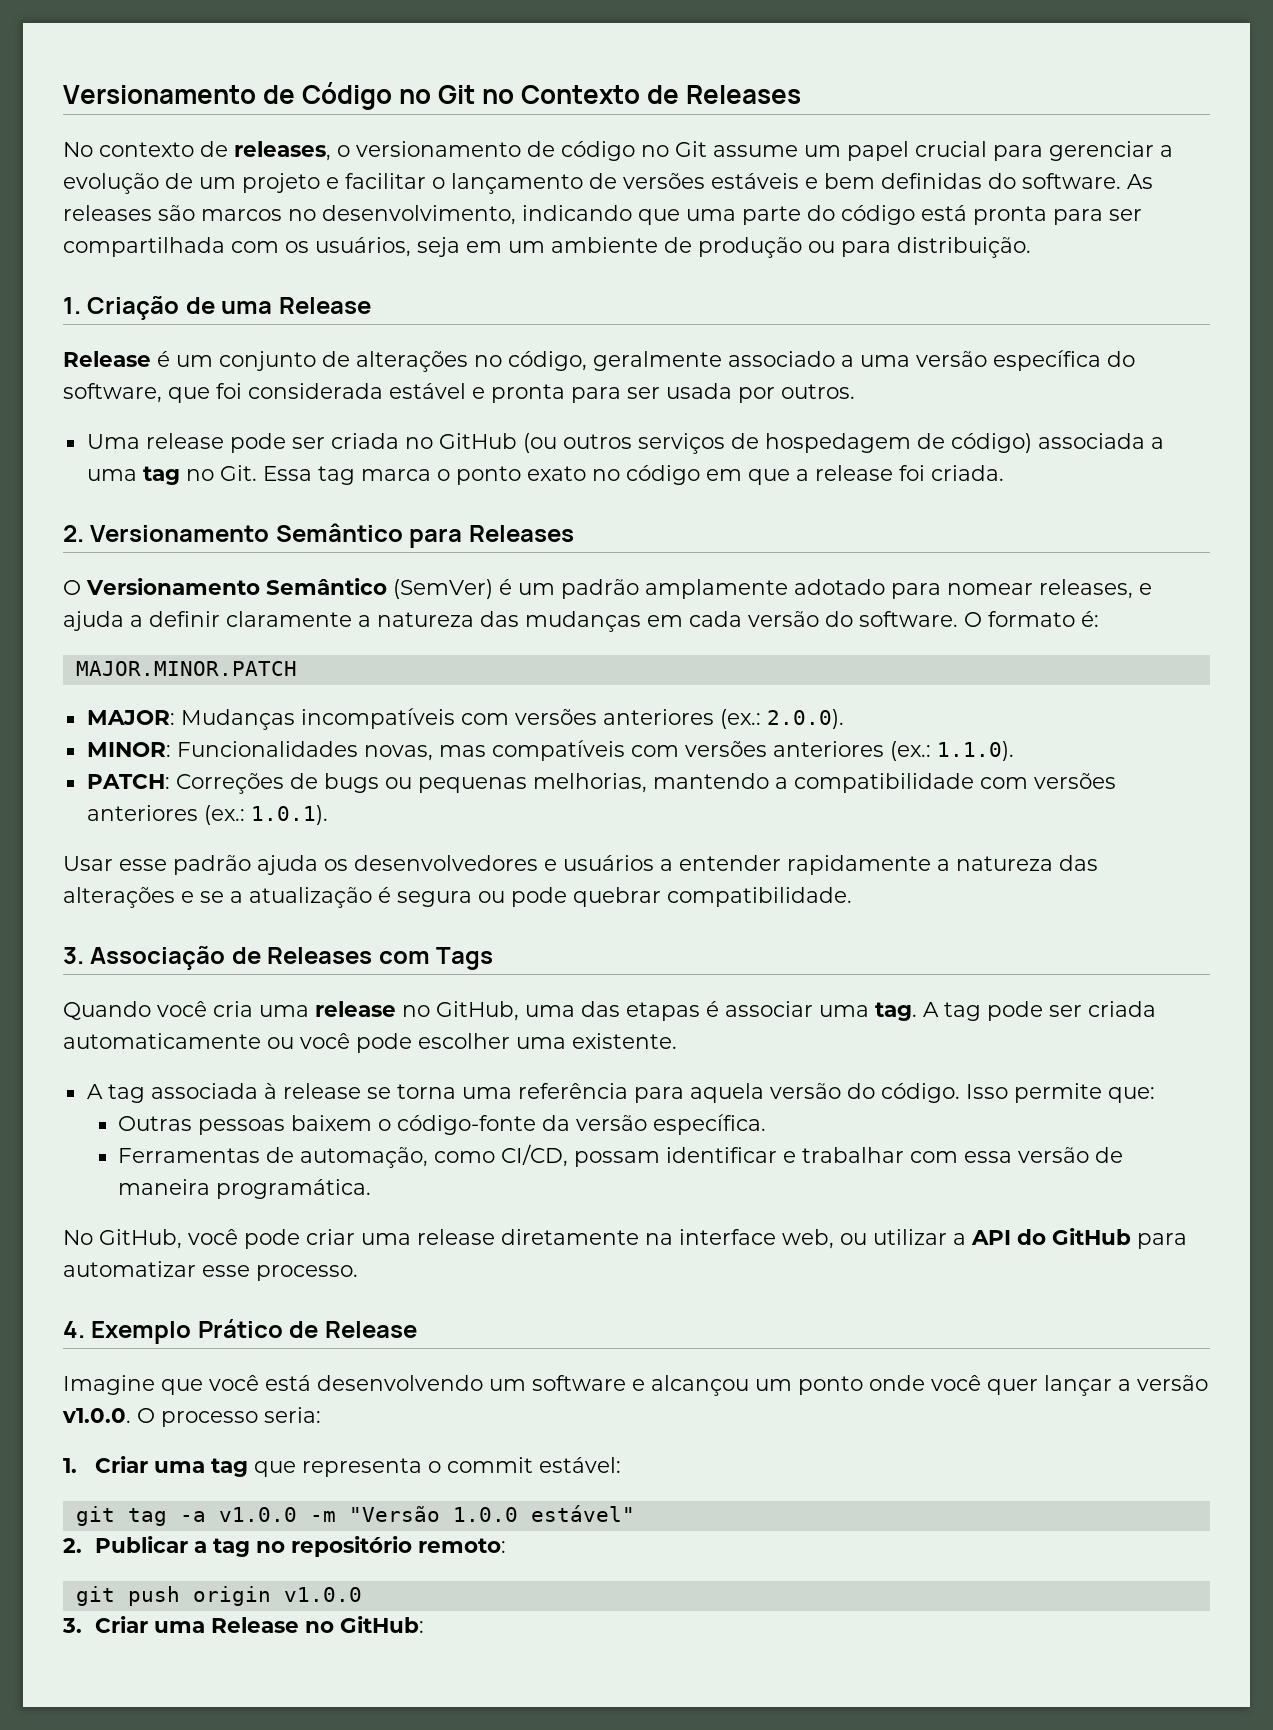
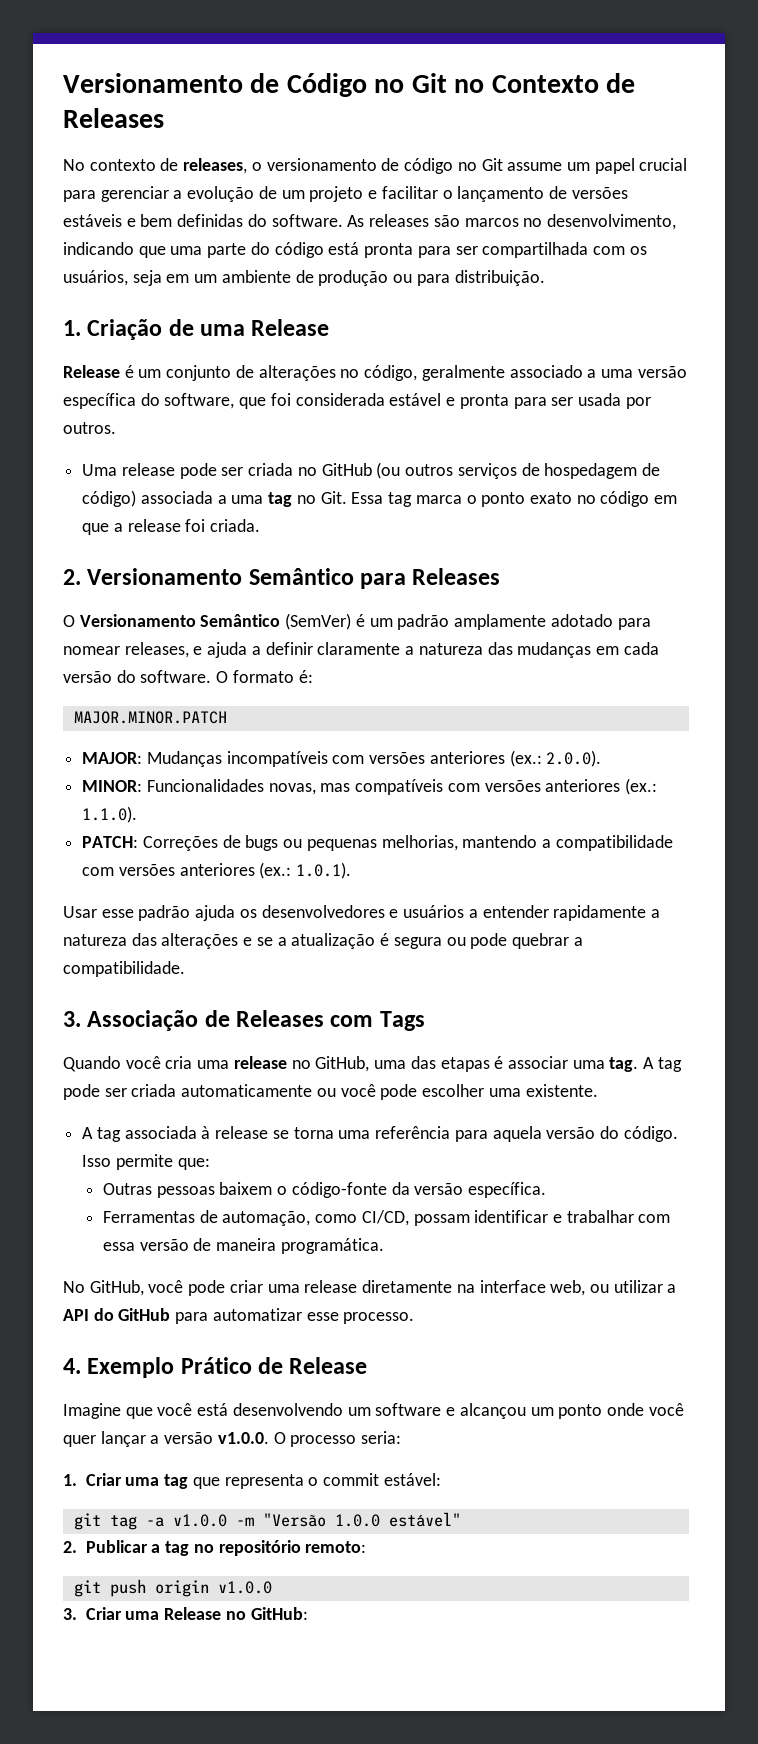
(661, 897) none -> [573,937,583,946] a

